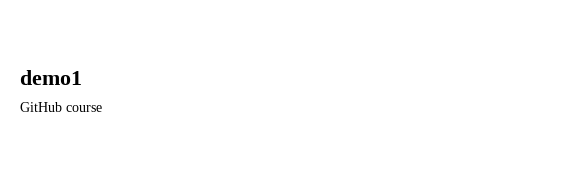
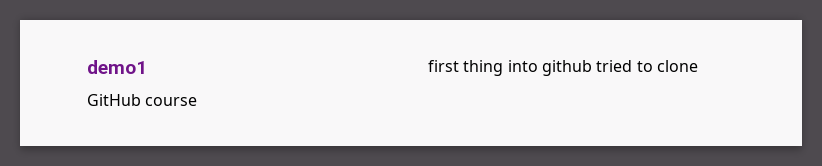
(102, 108) none -> [428,60,698,76] // first thing into github tried to clone

